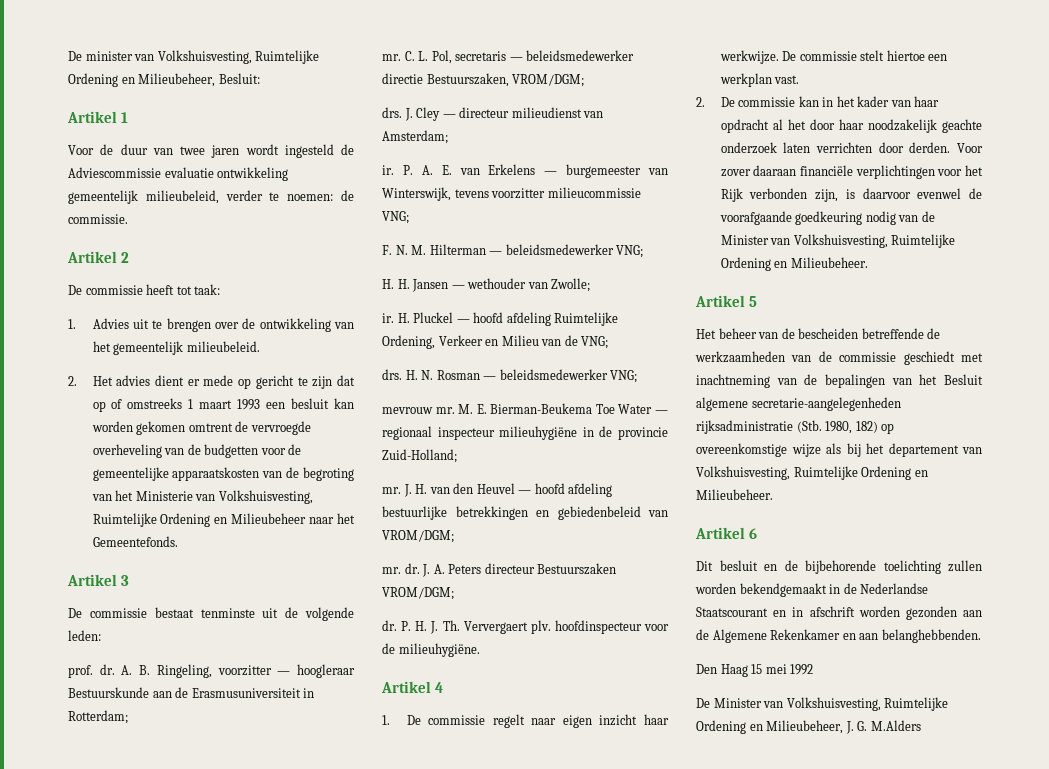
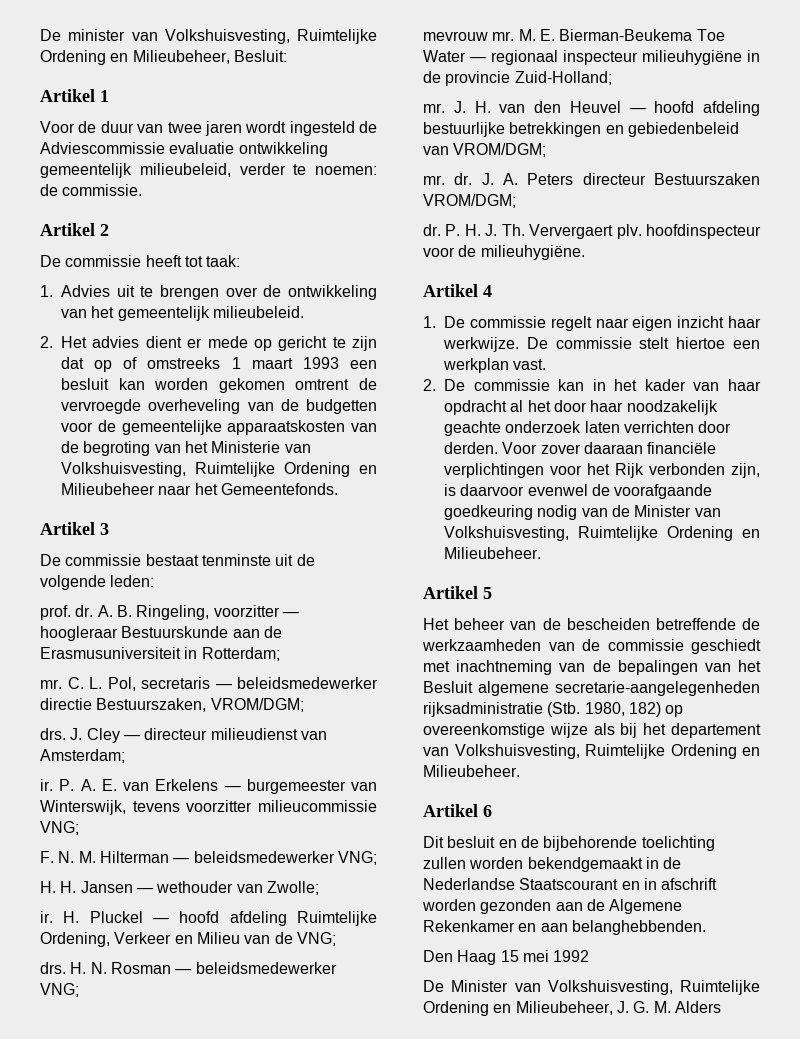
[870,720,921,731] M.Alders -> [653,1001,721,1013] M. Alders

